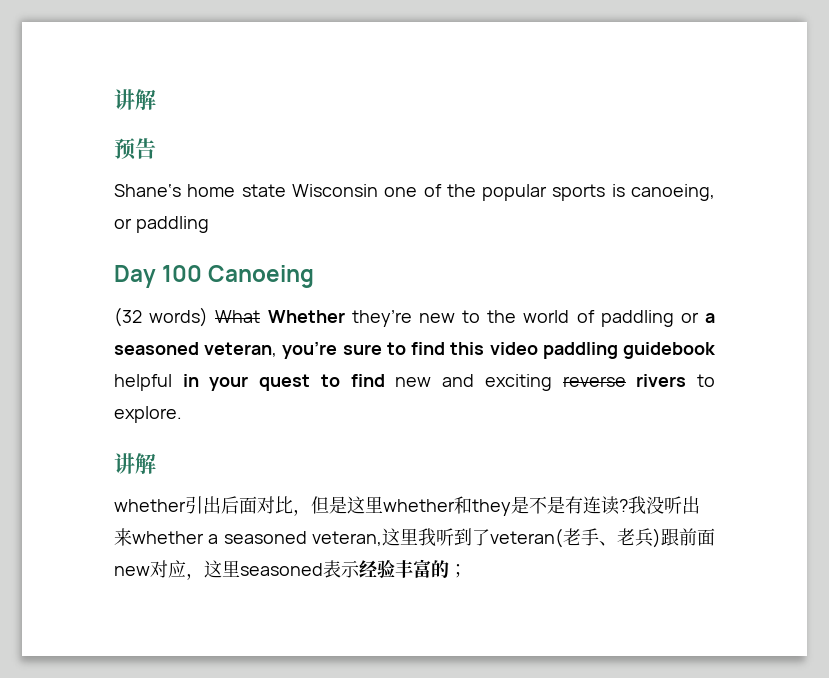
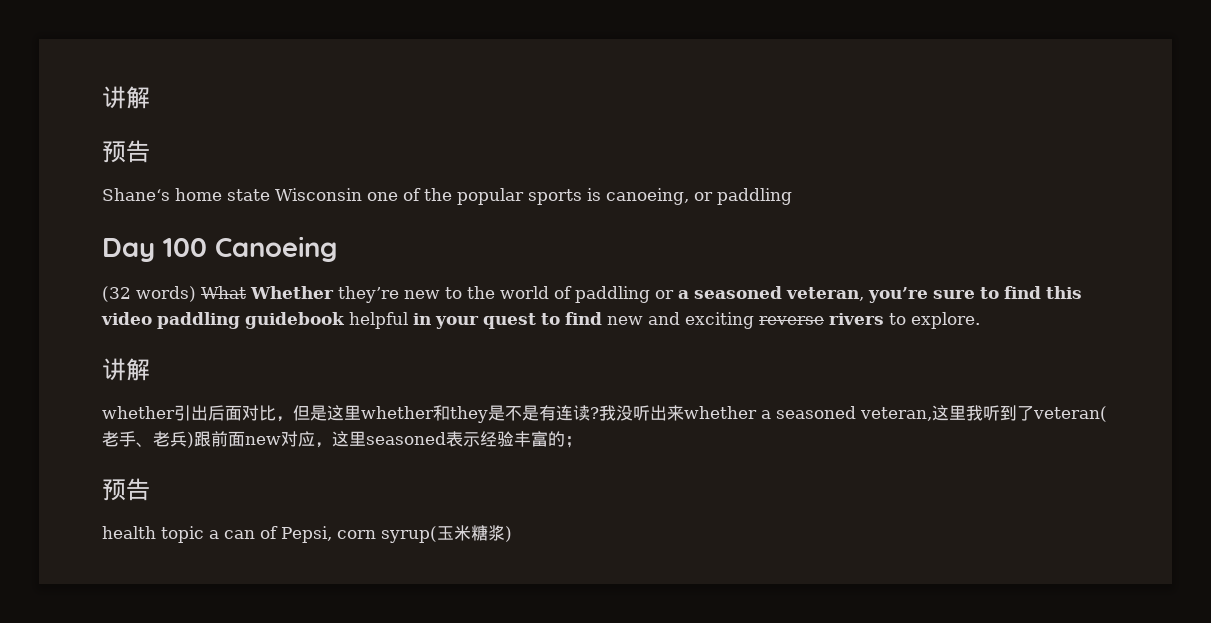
(467, 571) none -> [102,478,150,501] [102,525,512,543] // 预告 // health topic a can of Pepsi, corn syrup(玉米糖浆)

